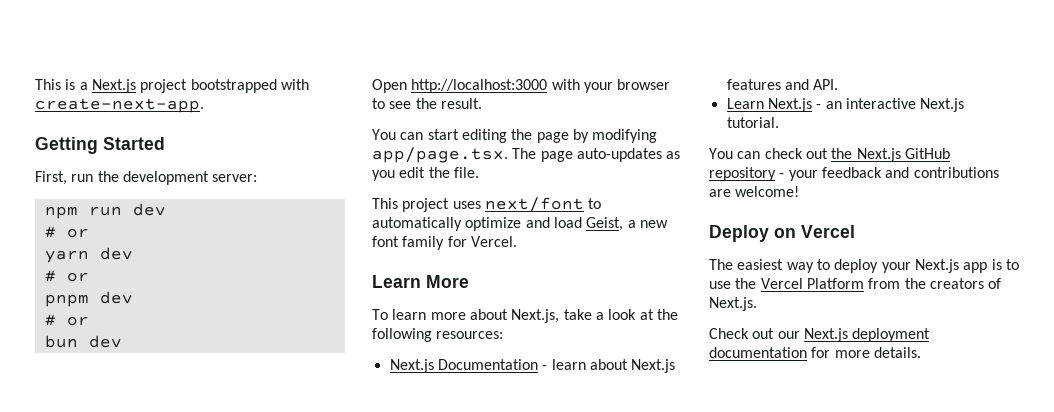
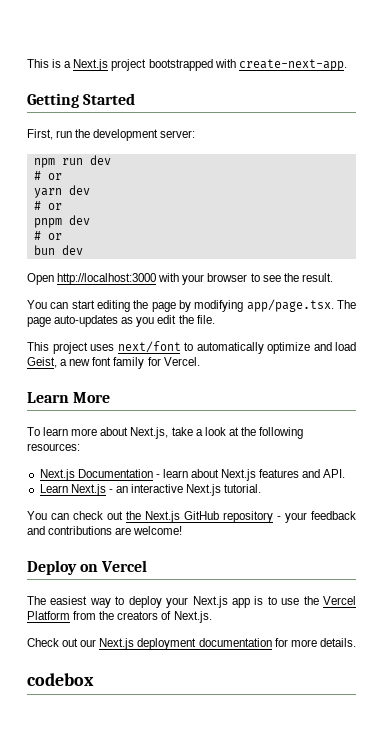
(921, 352) none -> [27,673,94,686] // codebox

